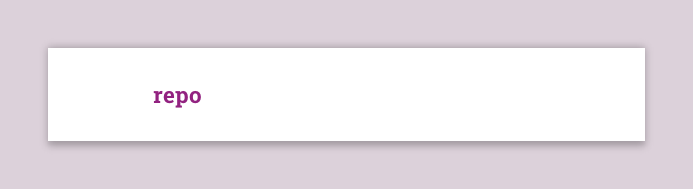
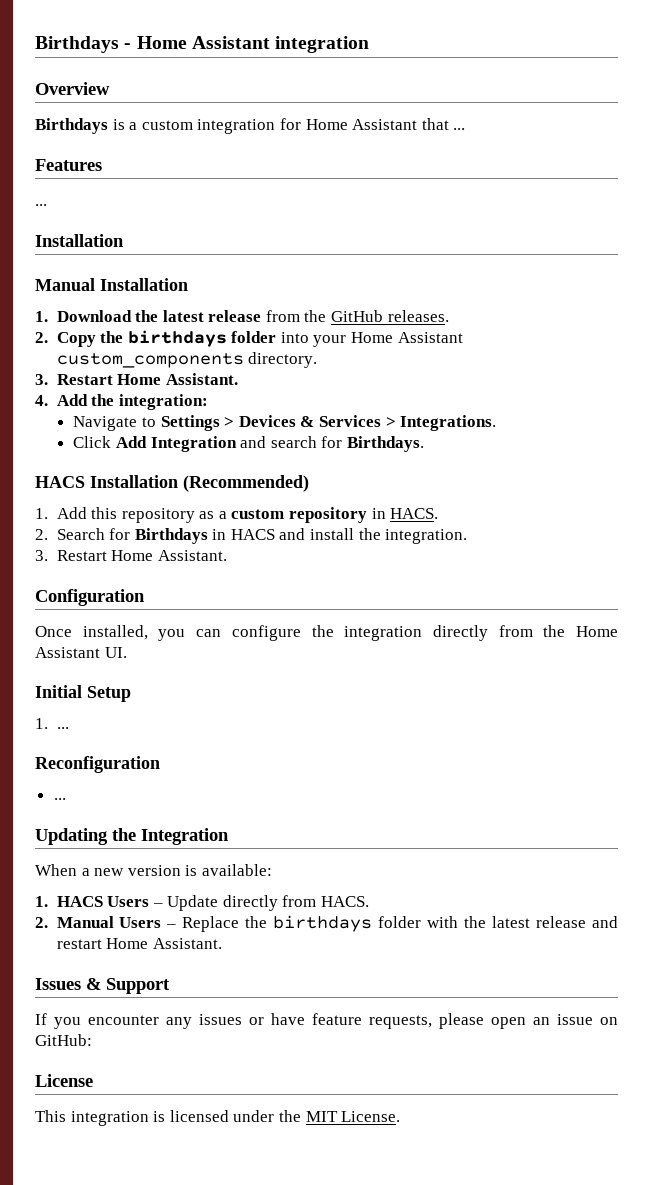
[153,90,202,108] repo -> [35,36,370,53] [35,82,110,95] [35,118,466,134] [35,159,102,171] [35,204,47,206] [35,234,124,247] [35,278,188,291] [35,310,449,322] [35,330,463,347] [56,352,318,368] [35,373,238,385] [35,394,208,410] [73,415,497,431] [73,436,424,452] [35,475,309,492] [35,507,439,523] [35,528,468,544] [35,550,227,561] [35,589,145,606] [35,625,618,641] [35,647,127,658] [35,685,131,702] [35,718,69,729] [35,756,160,773] [53,798,66,800] [35,828,229,845] [35,864,272,876] [35,895,370,911] [35,915,618,932] [56,938,222,949] [35,978,170,994] [35,1013,618,1029] [35,1034,92,1046] [35,1074,93,1087] [35,1110,401,1126] Birthdays - Home Assistant integration // Overview // Birthdays is a custom integration for Home Assistant that ... // Features // ... // Installation // Manual Installation // 1. Download the latest release from the GitHub releases. // 2. Copy the birthdays folder into your Home Assistant custom_components directory. // 3. Restart Home Assistant. // 4. Add the integration: // Navigate to Settings > Devices & Services > Integrations. // Click Add Integration and search for Birthdays. // HACS Installation (Recommended) // 1. Add this repository as a custom repository in HACS. // 2. Search for Birthdays in HACS and install the integration. // 3. Restart Home Assistant. // Configuration // Once installed, you can configure the integration directly from the Home Assistant UI. // Initial Setup // 1. ... // Reconfiguration // ... // Updating the Integration // When a new version is available: // 1. HACS Users – Update directly from HACS. // 2. Manual Users – Replace the birthdays folder with the latest release and restart Home Assistant. // Issues & Support // If you encounter any issues or have feature requests, please open an issue on GitHub: // License // This integration is licensed under the MIT License.

